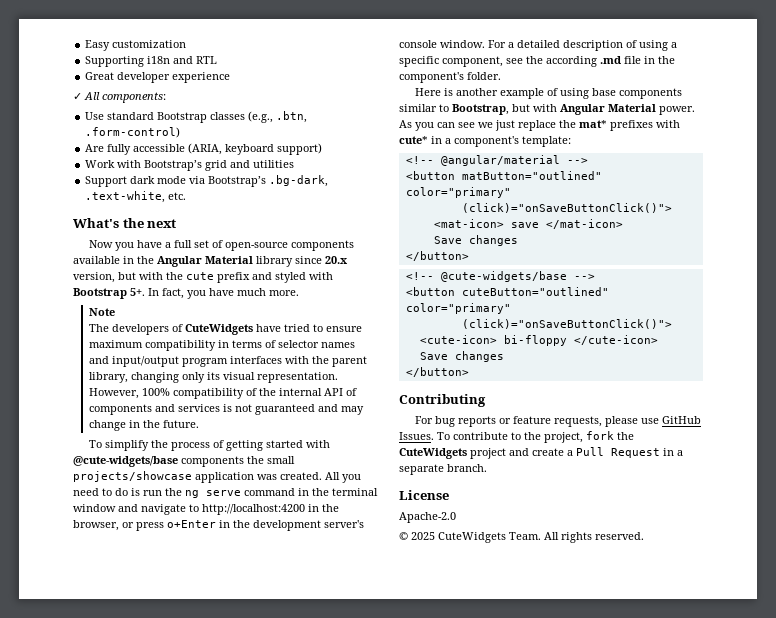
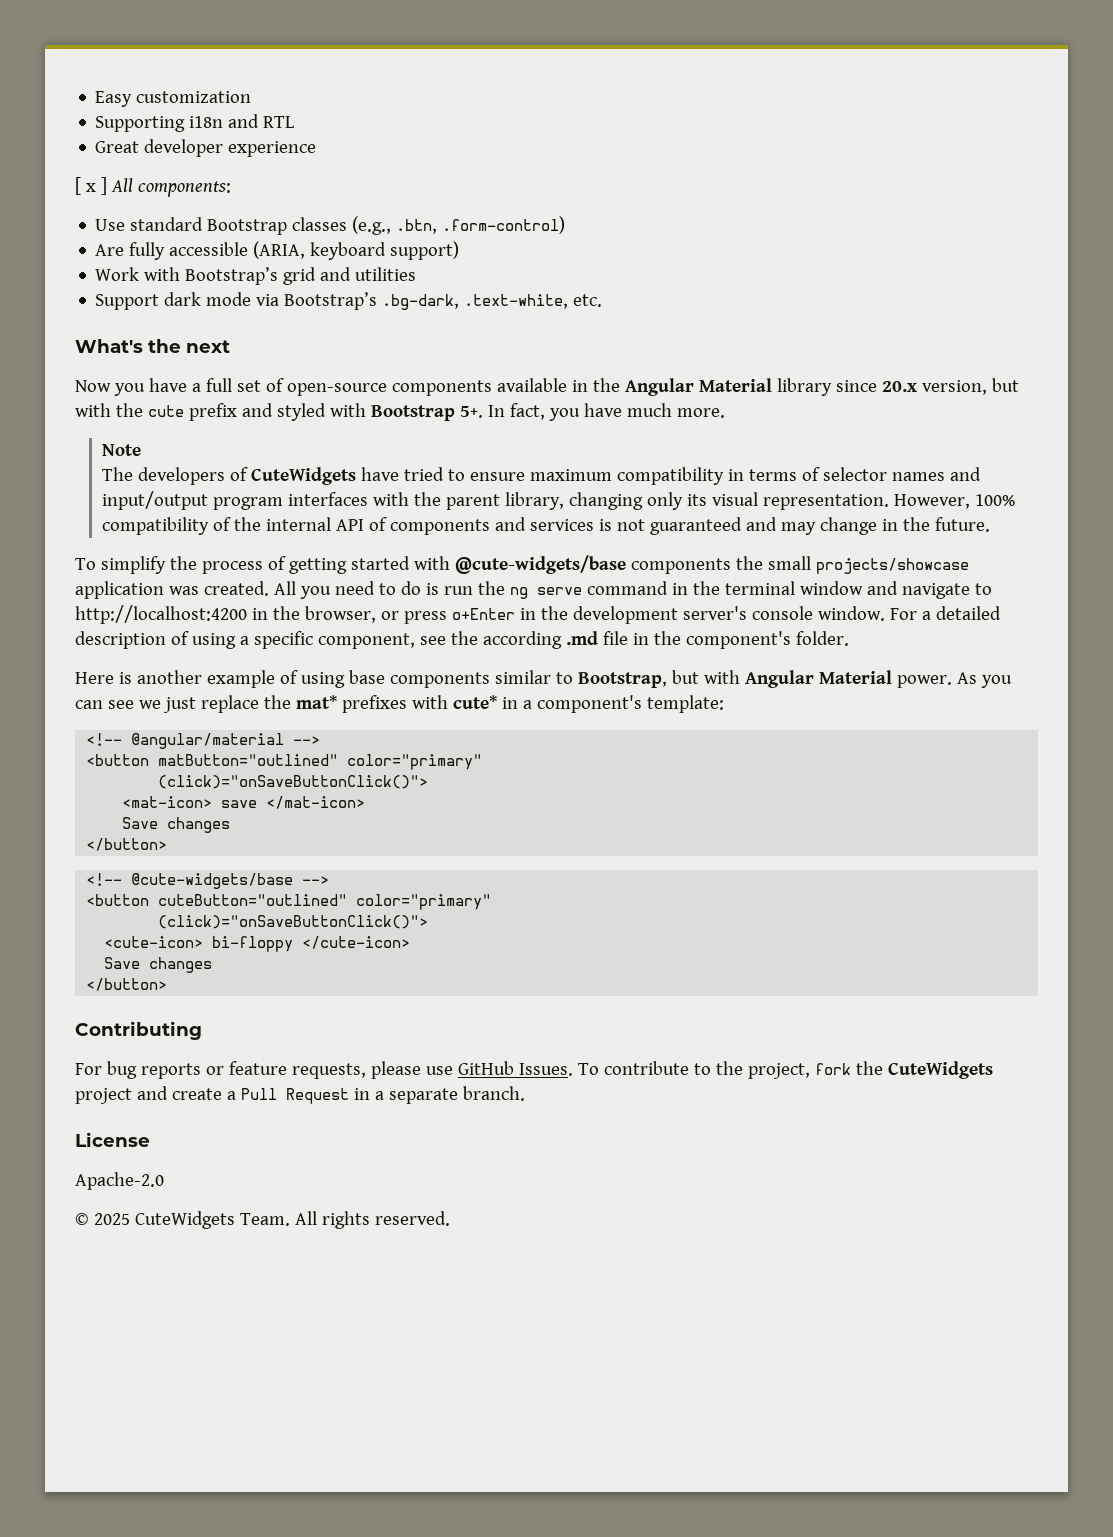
[73,93,82,100] ✓ -> [75,177,107,195] [ x ]

